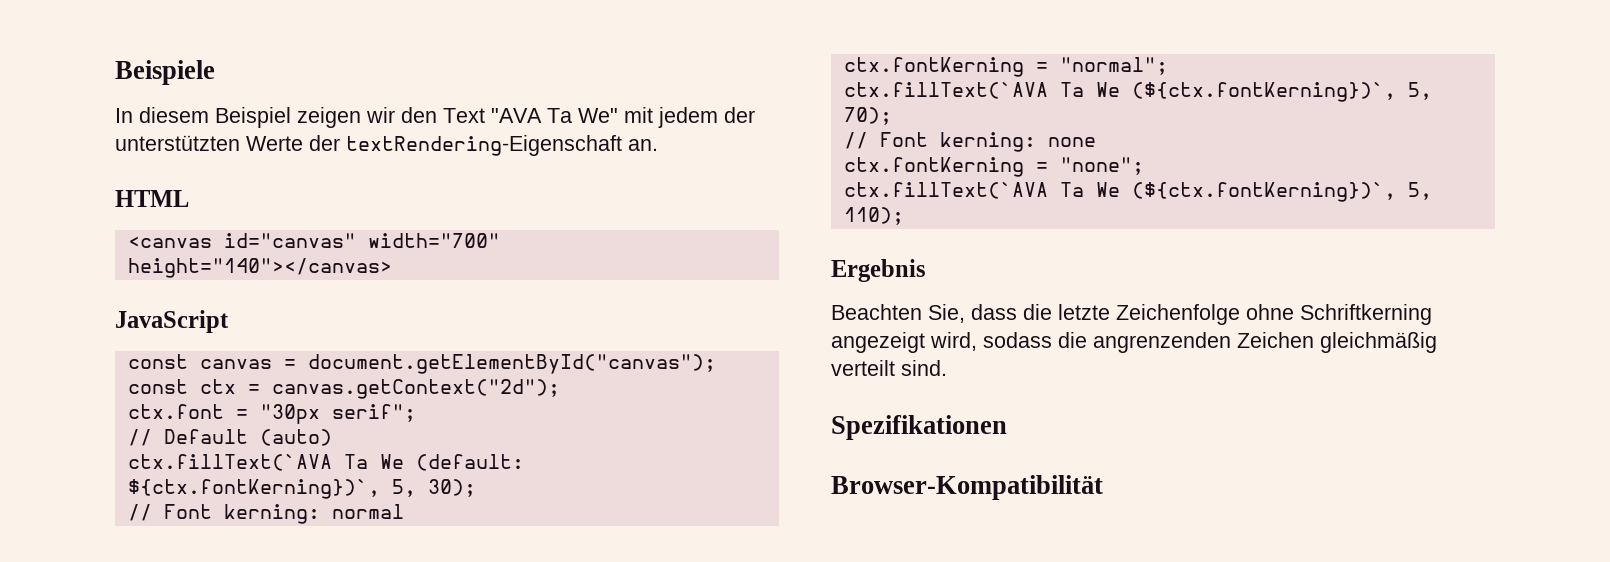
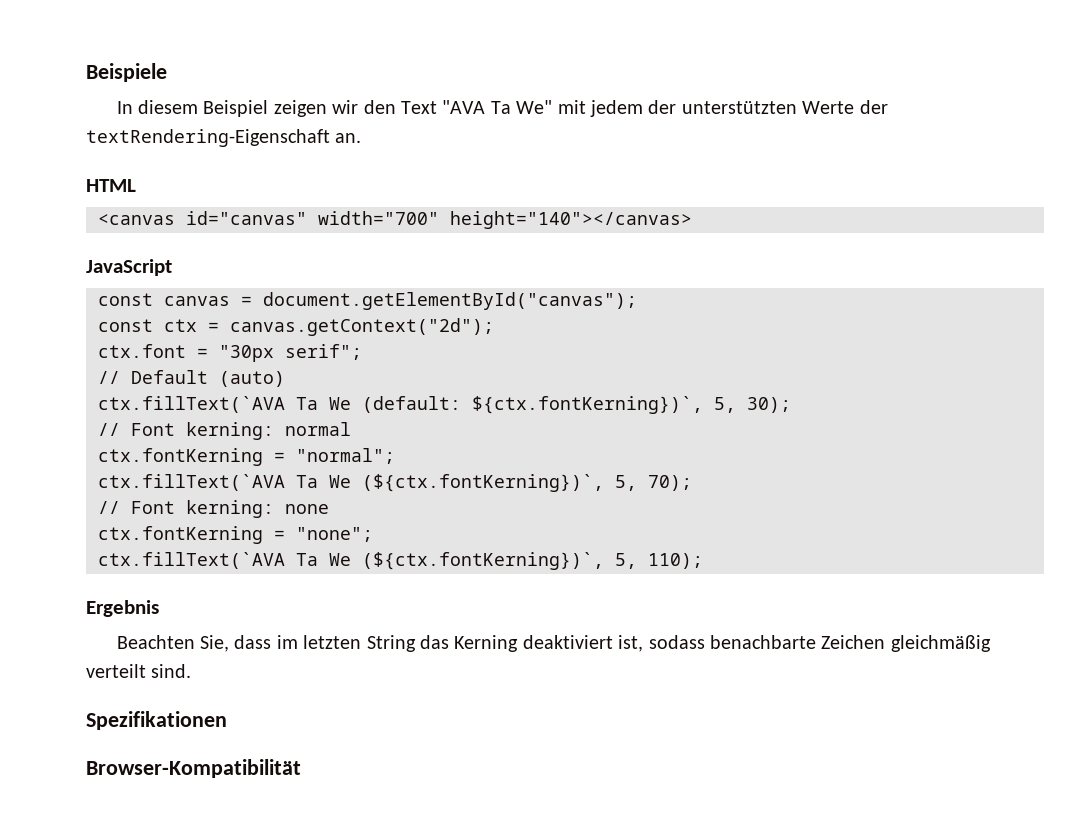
[1023,304,1432,325] [831,332,1231,353] die letzte Zeichenfolge ohne Schriftkerning angezeigt wird, sodass die angrenzenden -> [276,635,816,652] im letzten String das Kerning deaktiviert ist, sodass benachbarte

